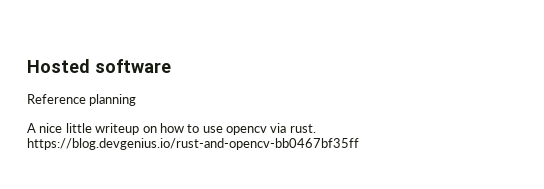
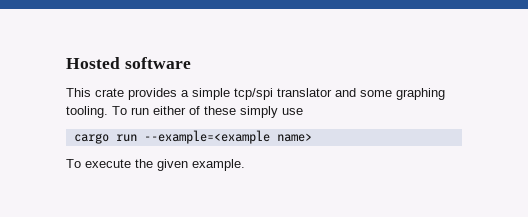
[27,94,137,106] [27,123,316,135] [27,138,359,150] Reference planning // A nice little writeup on how to use opencv via rust. https://blog.devgenius.io/rust-and-opencv-bb0467bf35ff -> [66,88,445,100] [66,106,303,118] [73,130,312,144] [66,159,245,171] This crate provides a simple tcp/spi translator and some graphing tooling. To run either of these simply use // cargo run --example=<example name> // To execute the given example.

